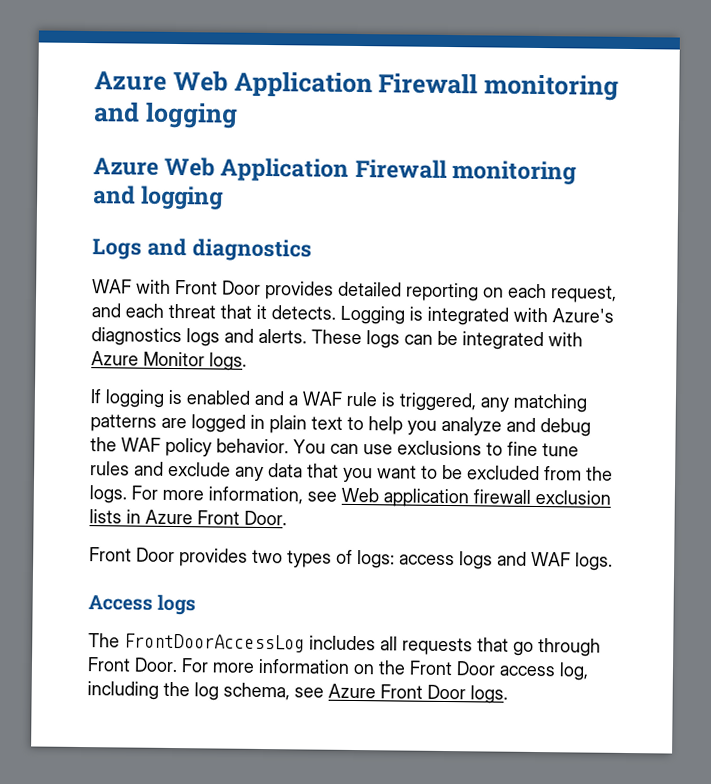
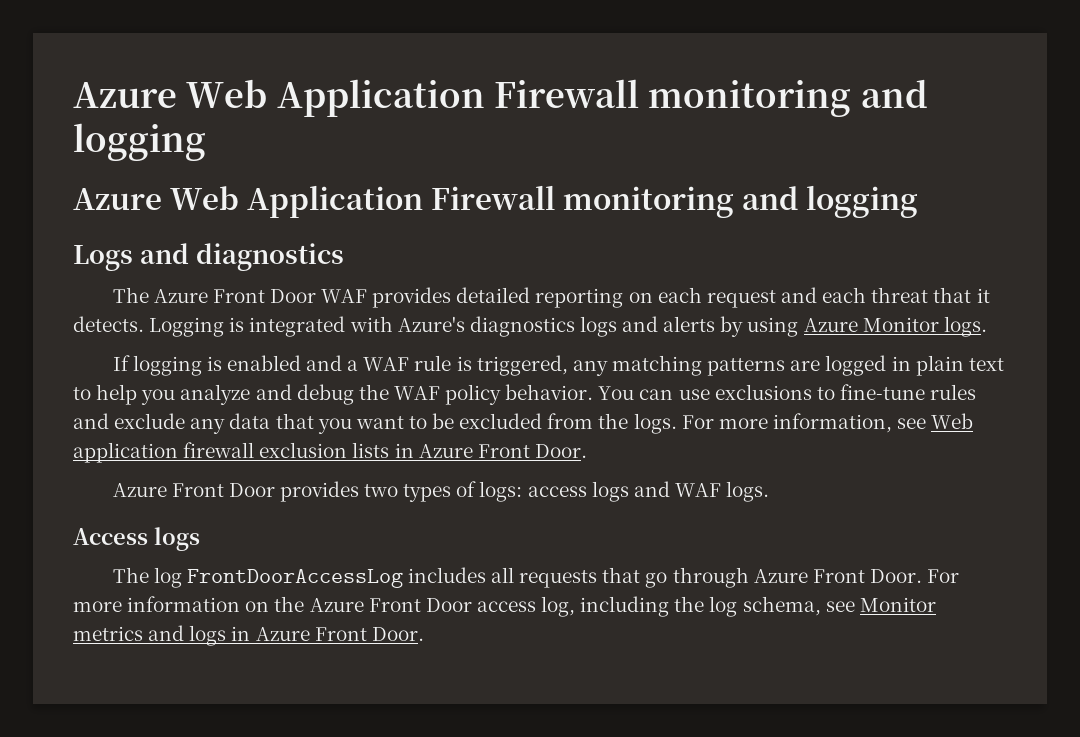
[92,279,261,295] WAF with Front Door -> [112,287,368,303] The Azure Front Door WAF
[550,285,617,303] request, -> [706,290,776,308] request
[258,328,583,351] alerts. These logs can be integrated with -> [663,316,799,337] alerts by using
[507,441,579,457] fine tune -> [839,384,925,400] fine-tune
(287, 518) none -> [112,483,167,497] Azure
(120, 640) none -> [153,567,182,588] log
(601, 647) none -> [753,569,808,583] Azure
(406, 667) none -> [309,598,364,612] Azure
[328,683,508,704] Azure Front Door logs. -> [859,597,936,612] [73,625,424,646] Monitor metrics and logs in Azure Front Door.

